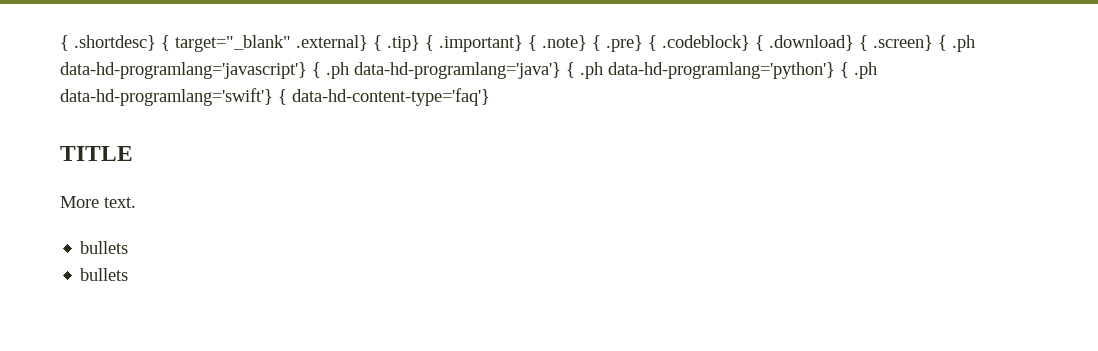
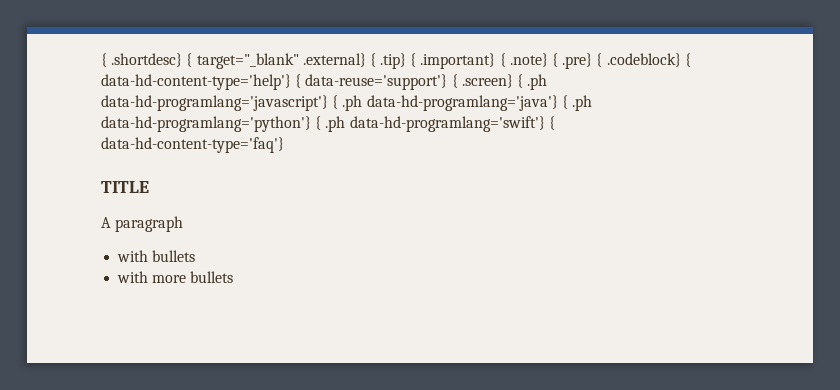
[769,35,854,51] .download} -> [101,74,448,90] data-hd-content-type='help'} { data-reuse='support'}
[60,196,136,208] More text. // -> [101,216,184,232] [117,250,149,262] A paragraph // with
(129, 247) none -> [117,271,187,283] with more

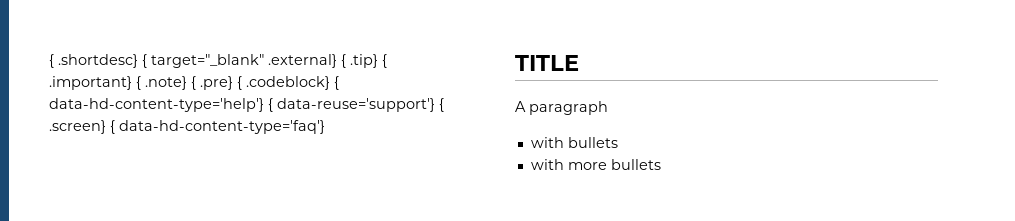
[527,74,548,90] [101,95,592,111] [101,116,555,132] .ph data-hd-programlang='javascript'} { .ph data-hd-programlang='java'} { .ph data-hd-programlang='python'} { .ph data-hd-programlang='swift'} { -> (115, 127) none

